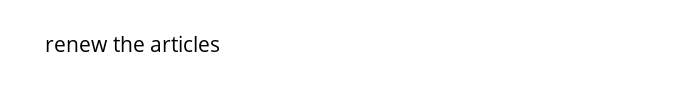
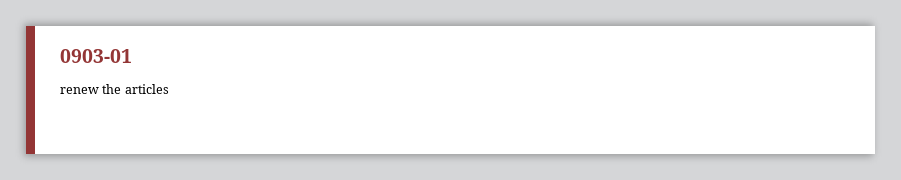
(45, 46) none -> [60,49,132,63] 0903-01 //

